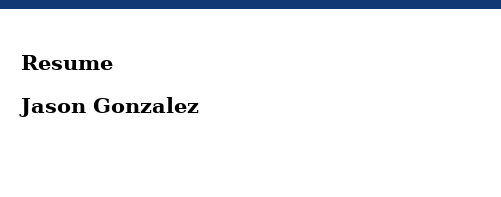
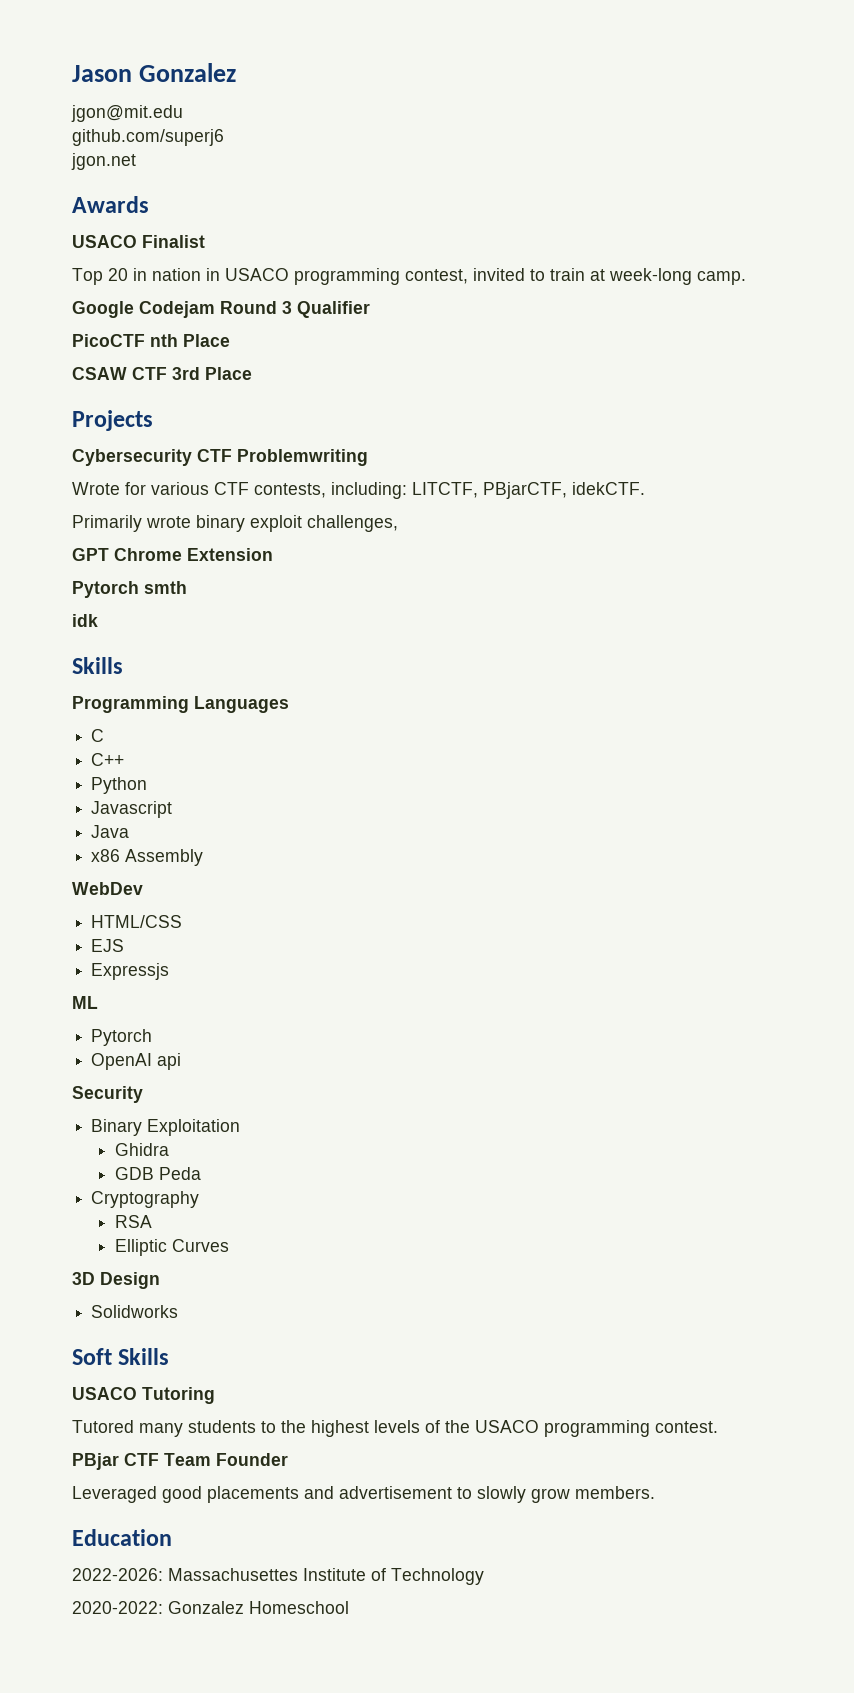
[21,55,113,70] Resume // -> (72, 73) none
(199, 105) none -> [71,105,183,122] [72,129,224,146] [71,153,136,170] [72,196,149,213] [72,235,205,248] [72,268,746,285] [72,301,370,318] [72,334,230,347] [72,367,252,380] [72,410,153,431] [72,449,368,466] [72,482,645,499] [72,515,398,532] [72,548,273,561] [72,581,187,598] [72,614,98,627] [72,657,123,674] [72,696,289,713] [91,729,105,742] [91,753,125,766] [91,777,148,794] [91,801,173,818] [91,825,130,838] [91,849,204,866] [72,882,143,895] [91,915,183,928] [91,939,125,952] [91,963,170,980] [72,996,98,1009] [91,1029,153,1046] [91,1053,182,1070] [72,1086,143,1103] [91,1119,241,1136] [114,1143,169,1156] [114,1167,201,1180] [91,1191,200,1208] [114,1215,152,1228] [114,1239,229,1256] [72,1272,160,1289] [91,1305,179,1318] [72,1348,170,1365] [72,1387,215,1404] [72,1420,718,1437] [72,1453,288,1470] [72,1486,655,1503] [72,1529,172,1546] [72,1568,484,1585] [72,1601,349,1614] // jgon@mit.edu // github.com/superj6 // jgon.net // Awards // USACO Finalist // Top 20 in nation in USACO programming contest, invited to train at week-long camp. // Google Codejam Round 3 Qualifier // PicoCTF nth Place // CSAW CTF 3rd Place // Projects // Cybersecurity CTF Problemwriting // Wrote for various CTF contests, including: LITCTF, PBjarCTF, idekCTF. // Primarily wrote binary exploit challenges, // GPT Chrome Extension // Pytorch smth // idk // Skills // Programming Languages // C // C++ // Python // Javascript // Java // x86 Assembly // WebDev // HTML/CSS // EJS // Expressjs // ML // Pytorch // OpenAI api // Security // Binary Exploitation // Ghidra // GDB Peda // Cryptography // RSA // Elliptic Curves // 3D Design // Solidworks // Soft Skills // USACO Tutoring // Tutored many students to the highest levels of the USACO programming contest. // PBjar CTF Team Founder // Leveraged good placements and advertisement to slowly grow members. // Education // 2022-2026: Massachusettes Institute of Technology // 2020-2022: Gonzalez Homeschool

